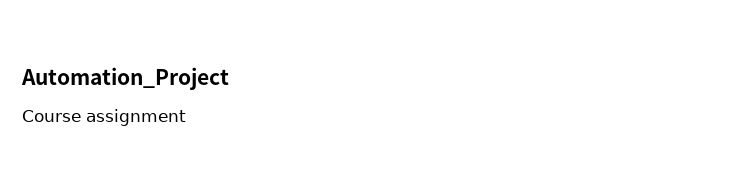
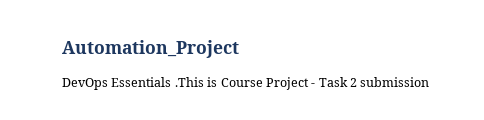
[22,109,186,126] Course assignment -> [62,77,430,90] DevOps Essentials .This is Course Project - Task 2 submission

